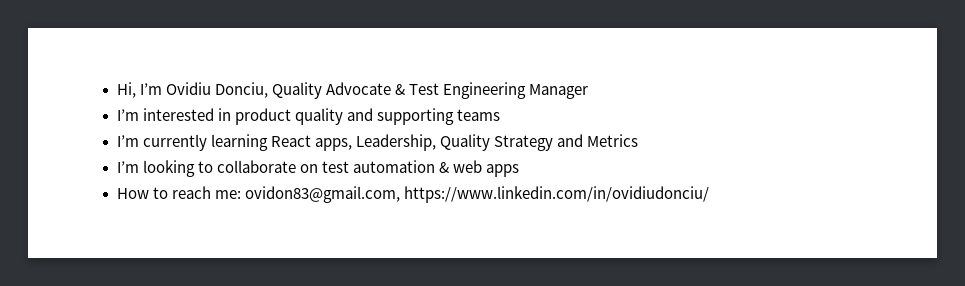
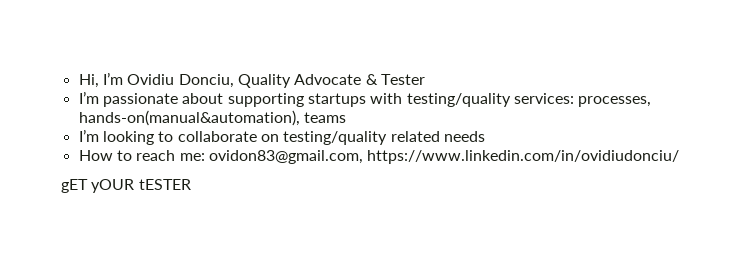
[408,82,588,99] [116,108,500,125] [116,134,638,151] Test Engineering Manager // I’m interested in product quality and supporting teams // I’m currently learning React apps, Leadership, Quality Strategy and Metrics -> [380,74,425,85] [78,91,652,107] [78,110,346,126] Tester // I’m passionate about supporting startups with testing/quality services: processes, hands-on(manual&automation), teams
[321,160,519,177] test automation & web apps -> [283,131,485,145] testing/quality related needs
(709, 194) none -> [61,179,191,193] // gET yOUR tESTER

